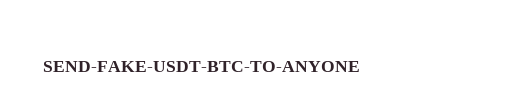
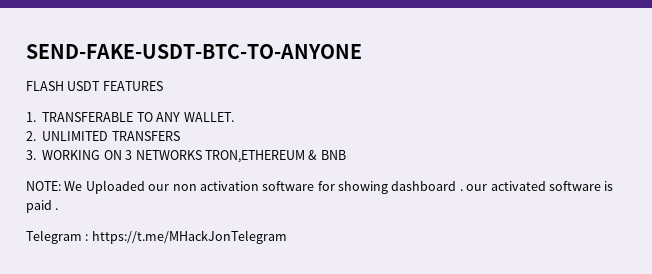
(360, 66) none -> [26,81,163,91] [26,112,234,122] [26,131,180,141] [26,150,346,163] [26,180,614,194] [26,200,59,213] [26,230,287,244] // FLASH USDT FEATURES // 1. TRANSFERABLE TO ANY WALLET. // 2. UNLIMITED TRANSFERS // 3. WORKING ON 3 NETWORKS TRON,ETHEREUM & BNB // NOTE: We Uploaded our non activation software for showing dashboard . our activated software is paid . // Telegram : https://t.me/MHackJonTelegram

